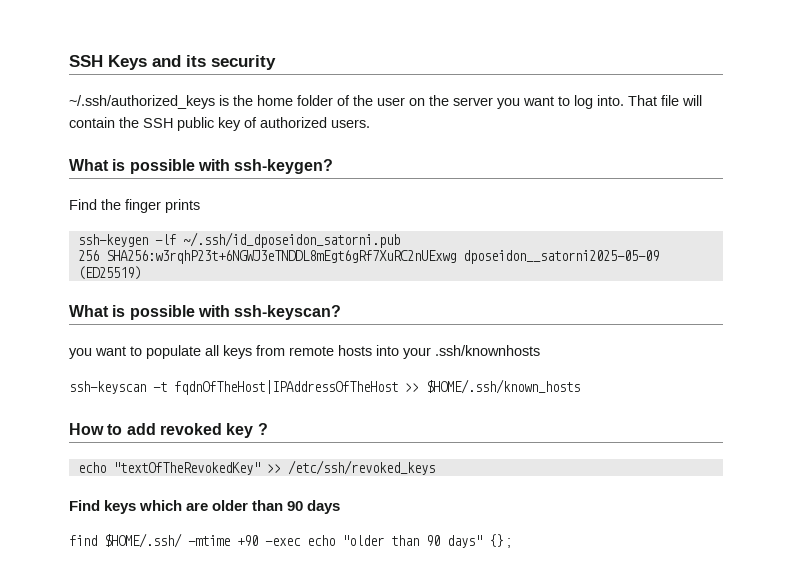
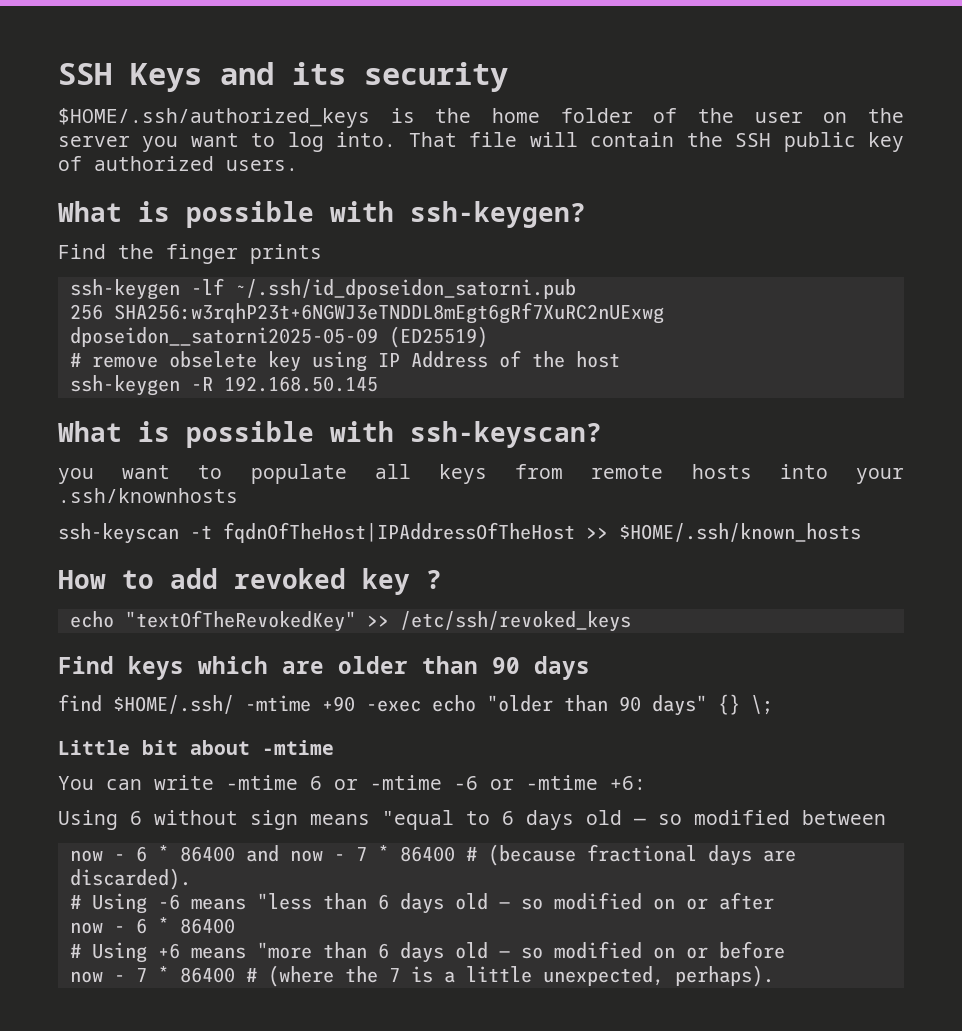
[69,95,215,109] ~/.ssh/authorized_keys -> [58,108,370,128] $HOME/.ssh/authorized_keys
(141, 273) none -> [69,350,620,372] [69,375,378,396] // # remove obselete key using IP Address of the host // ssh-keygen -R 192.168.50.145
[507,538,511,548] ; -> [751,695,773,715] [58,740,334,755] [58,775,646,790] [58,810,886,830] [69,844,796,866] [69,868,191,890] [69,892,774,914] [69,917,235,934] [69,941,785,963] [69,965,774,987] \; // Little bit about -mtime // You can write -mtime 6 or -mtime -6 or -mtime +6: // Using 6 without sign means "equal to 6 days old — so modified between // now - 6 * 86400 and now - 7 * 86400 # (because fractional days are discarded). // # Using -6 means "less than 6 days old — so modified on or after // now - 6 * 86400 // # Using +6 means "more than 6 days old — so modified on or before // now - 7 * 86400 # (where the 7 is a little unexpected, perhaps).

